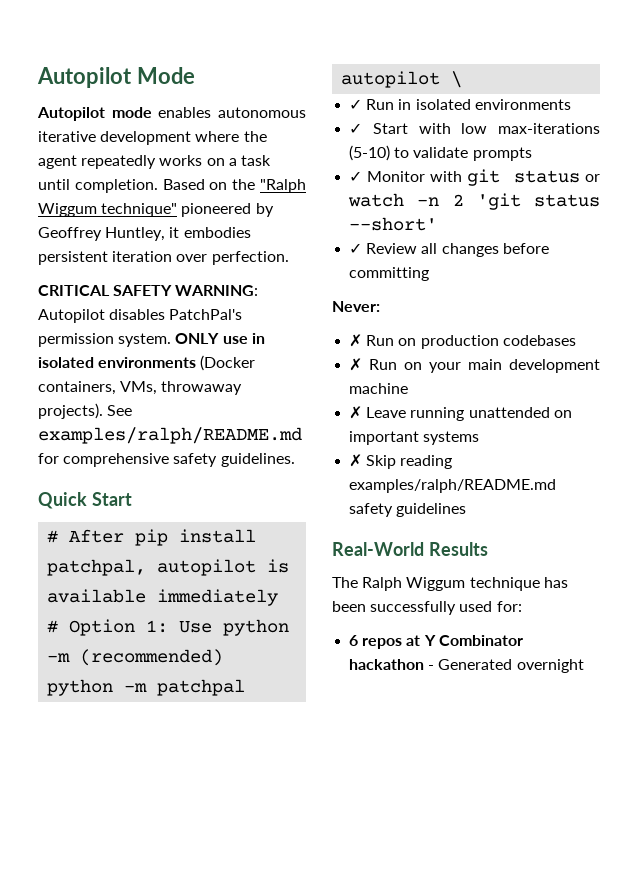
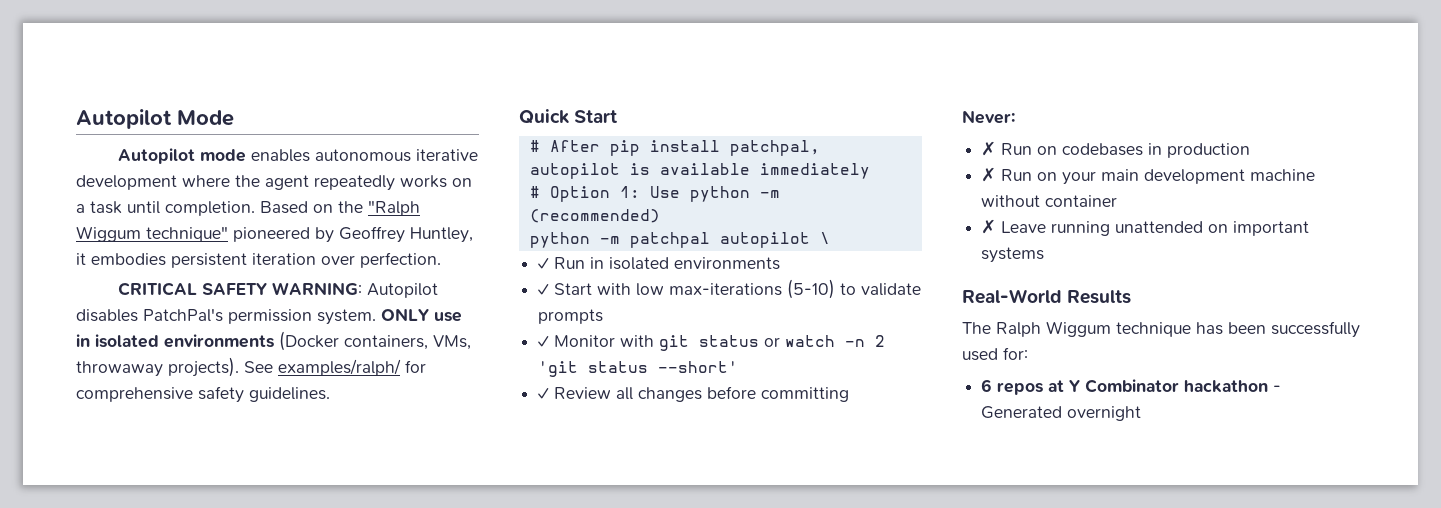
[38,427,302,444] examples/ralph/README.md -> [278,359,401,376] examples/ralph/
(417, 342) none -> [1062,143,1163,156] codebases in
[502,335,576,346] codebases -> (1251, 150) none
(409, 388) none -> [981,195,1118,207] without container
[349,454,453,469] [349,479,557,493] [349,503,467,517] // ✗ Skip reading examples/ralph/README.md safety guidelines -> (1045, 255) none

